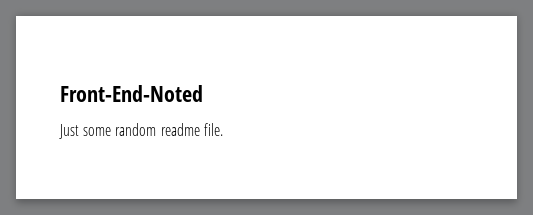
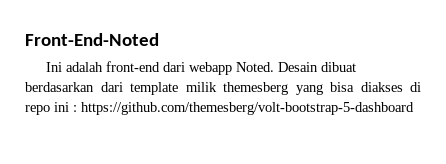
[59,123,223,139] Just some random readme file. -> [45,61,356,75] [25,82,421,95] [25,102,414,115] Ini adalah front-end dari webapp Noted. Desain dibuat berdasarkan dari template milik themesberg yang bisa diakses di repo ini : https://github.com/themesberg/volt-bootstrap-5-dashboard

